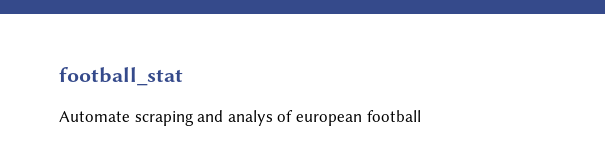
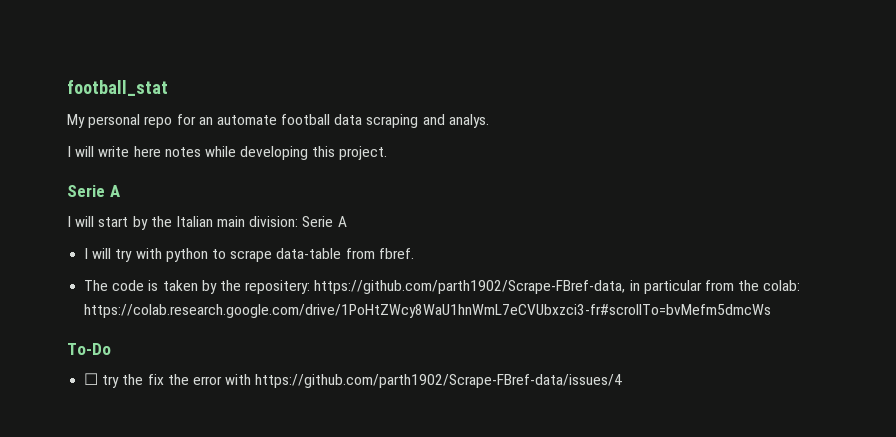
[59,110,421,126] Automate scraping and analys of european football -> [67,114,489,128] [67,146,388,160] [67,185,120,197] [67,216,347,230] [84,248,414,262] [84,280,801,294] [84,304,772,318] [67,343,111,355] [84,373,623,388] My personal repo for an automate football data scraping and analys. // I will write here notes while developing this project. // Serie A // I will start by the Italian main division: Serie A // I will try with python to scrape data-table from fbref. // The code is taken by the repositery: https://github.com/parth1902/Scrape-FBref-data, in particular from the colab: https://colab.research.google.com/drive/1PoHtZWcy8WaU1hnWmL7eCVUbxzci3-fr#scrollTo=bvMefm5dmcWs // To-Do // ☐ try the fix the error with https://github.com/parth1902/Scrape-FBref-data/issues/4

